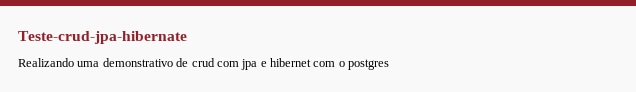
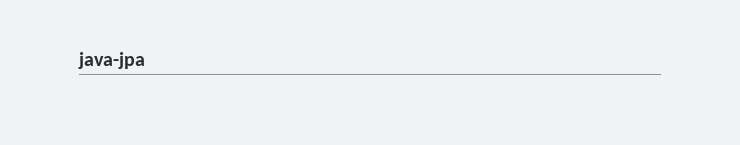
[18,31,187,44] [18,58,390,70] Teste-crud-jpa-hibernate // Realizando uma demonstrativo de crud com jpa e hibernet com o postgres -> [78,52,145,69] java-jpa

